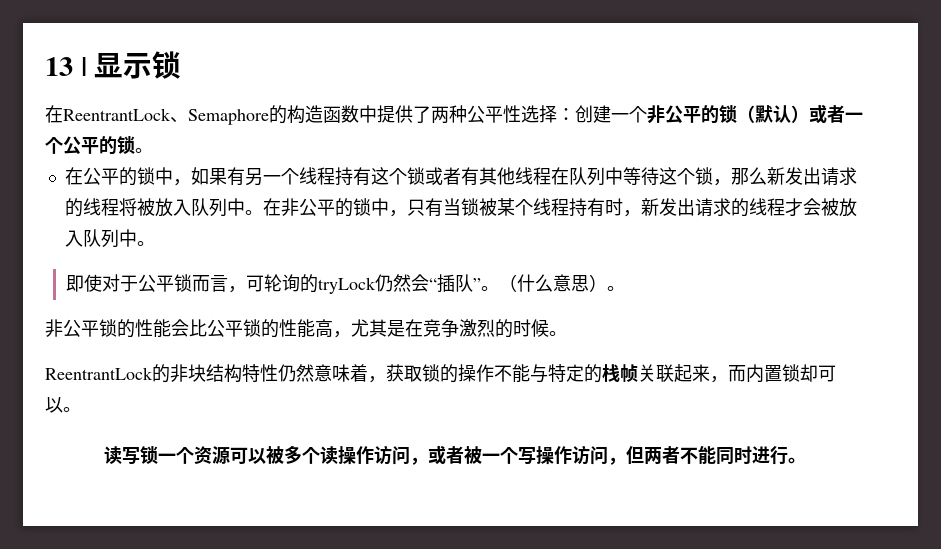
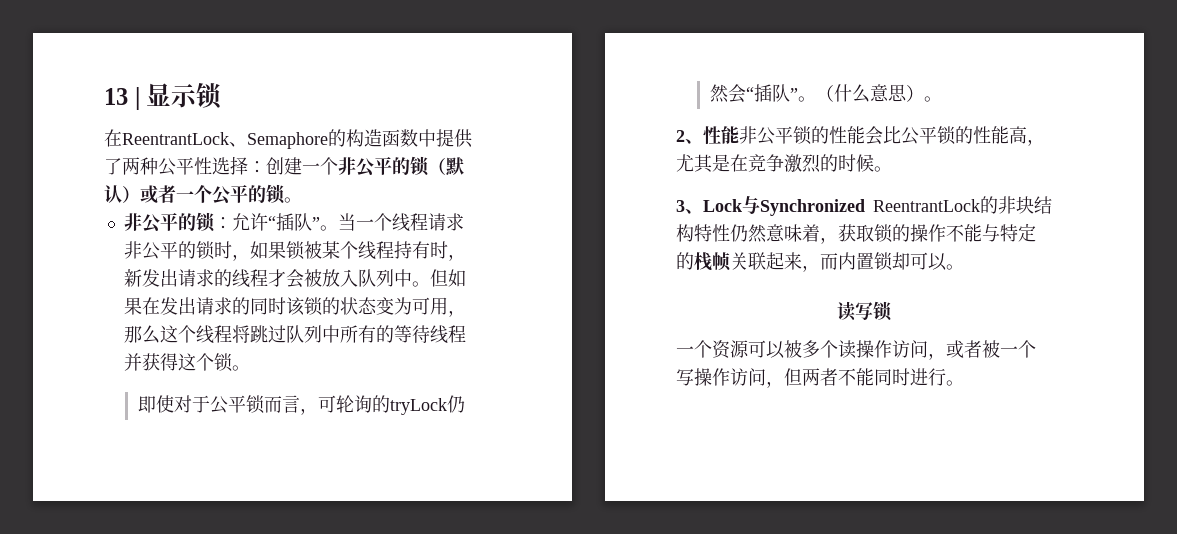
[64,167,857,186] [64,198,461,217] 在公平的锁中，如果有另一个线程持有这个锁或者有其他线程在队列中等待这个锁，那么新发出请求的线程将被放入队列中。在非公平的锁中，只有当 -> [123,212,464,233] [123,241,286,261] 非公平的锁：允许“插队”。当一个线程请求非公平的锁时，如果
(155, 243) none -> [429,269,466,287] [123,297,466,317] [123,325,466,344] [123,353,250,372] 但如果在发出请求的同时该锁的状态变为可用，那么这个线程将跳过队列中所有的等待线程并获得这个锁。
(625, 288) none -> [676,126,739,145] 2、性能
(567, 333) none -> [676,196,865,216] 3、Lock与Synchronized
(158, 455) none -> (892, 311) //

